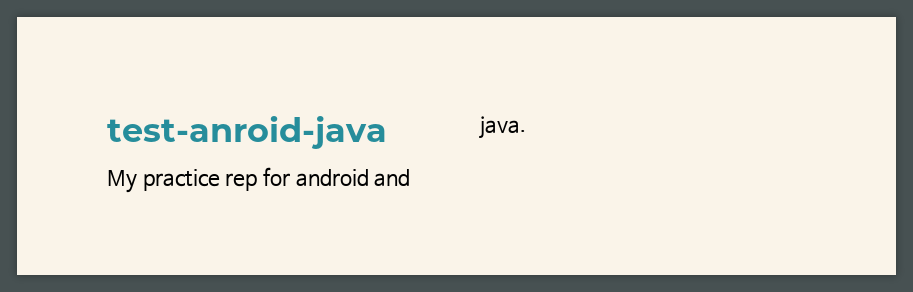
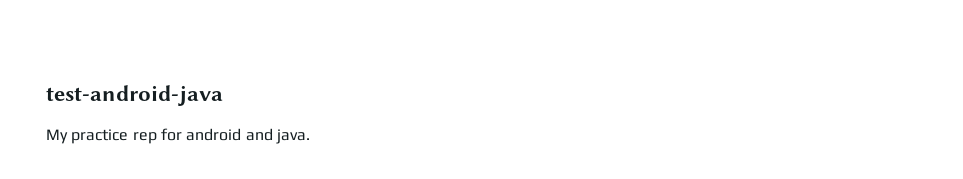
[107,116,387,149] test-anroid-java -> [46,85,223,106] test-android-java

